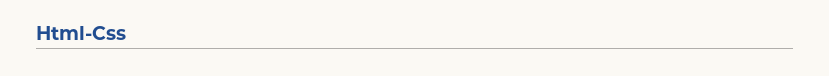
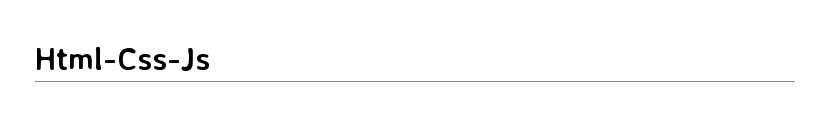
[36,26,126,40] Html-Css -> [35,47,210,71] Html-Css-Js

